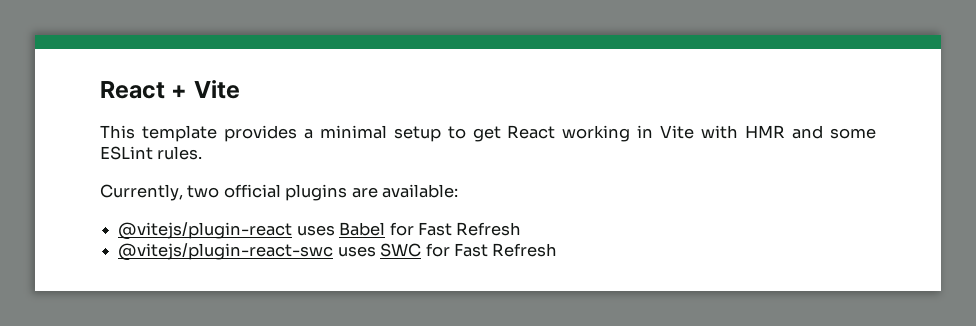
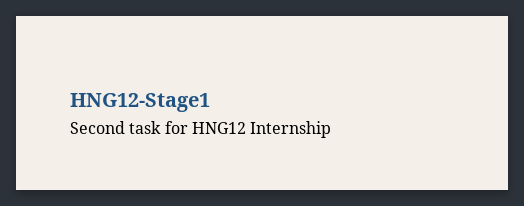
[100,80,240,99] [100,125,877,142] [100,146,203,160] [100,184,459,201] [118,222,522,240] [118,243,558,261] React + Vite // This template provides a minimal setup to get React working in Vite with HMR and some ESLint rules. // Currently, two official plugins are available: // @vitejs/plugin-react uses Babel for Fast Refresh // @vitejs/plugin-react-swc uses SWC for Fast Refresh -> [70,93,210,112] [70,121,332,138] HNG12-Stage1 // Second task for HNG12 Internship

